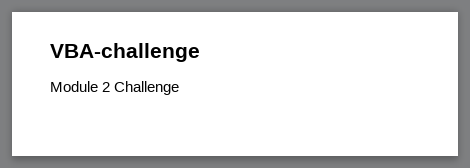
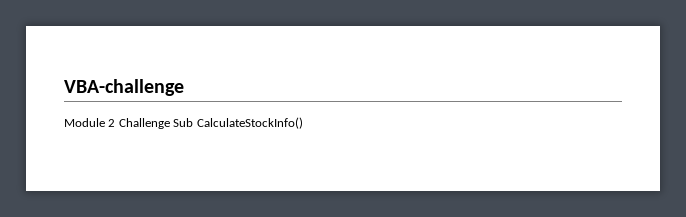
(180, 88) none -> [173,117,303,129] Sub CalculateStockInfo()

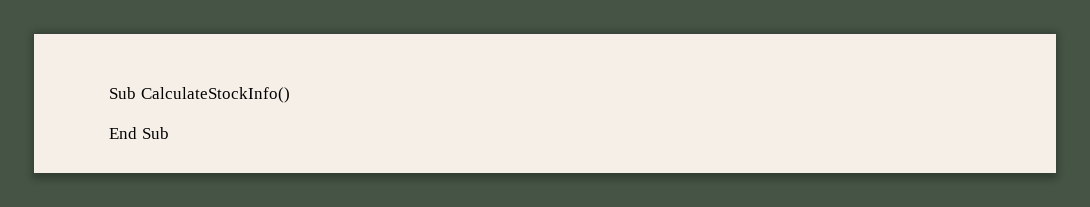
[64,79,184,96] [64,118,170,129] VBA-challenge // Module 2 Challenge -> (109, 93) none
(303, 123) none -> [109,127,169,139] // End Sub

